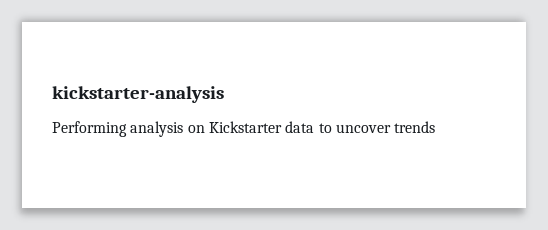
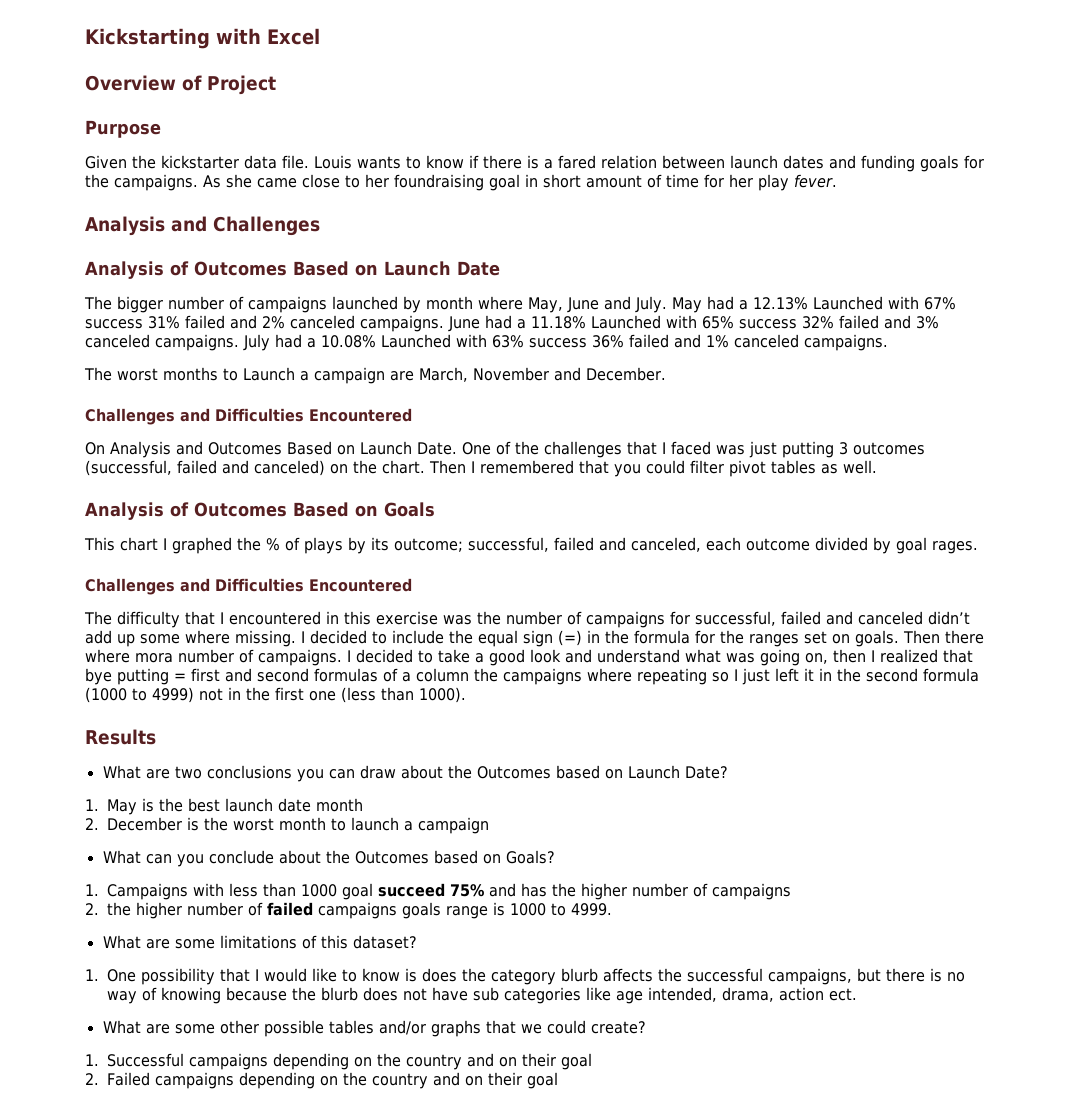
[52,86,224,103] [52,121,436,137] kickstarter-analysis // Performing analysis on Kickstarter data to uncover trends -> [85,28,320,49] [85,75,276,95] [85,120,161,138] [85,155,984,172] [85,174,837,191] [85,216,320,236] [85,261,500,279] [84,296,956,313] [85,315,939,332] [85,334,888,351] [84,367,666,384] [85,408,412,425] [85,441,925,458] [85,460,877,477] [85,502,435,520] [84,537,978,554] [85,578,412,595] [84,611,970,628] [85,630,984,647] [85,649,973,666] [85,668,979,685] [85,687,466,703] [85,729,156,745] [102,765,728,782] [85,798,363,815] [85,817,489,834] [102,850,555,867] [85,883,791,900] [85,902,612,919] [102,935,417,949] [85,968,965,985] [107,987,857,1004] [102,1020,646,1037] [85,1053,592,1070] [85,1072,558,1089] Kickstarting with Excel // Overview of Project // Purpose // Given the kickstarter data file. Louis wants to know if there is a fared relation between launch dates and funding goals for the campaigns. As she came close to her foundraising goal in short amount of time for her play fever. // Analysis and Challenges // Analysis of Outcomes Based on Launch Date // The bigger number of campaigns launched by month where May, June and July. May had a 12.13% Launched with 67% success 31% failed and 2% canceled campaigns. June had a 11.18% Launched with 65% success 32% failed and 3% canceled campaigns. July had a 10.08% Launched with 63% success 36% failed and 1% canceled campaigns. // The worst months to Launch a campaign are March, November and December. // Challenges and Difficulties Encountered // On Analysis and Outcomes Based on Launch Date. One of the challenges that I faced was just putting 3 outcomes (successful, failed and canceled) on the chart. Then I remembered that you could filter pivot tables as well. // Analysis of Outcomes Based on Goals // This chart I graphed the % of plays by its outcome; successful, failed and canceled, each outcome divided by goal rages. // Challenges and Difficulties Encountered // The difficulty that I encountered in this exercise was the number of campaigns for successful, failed and canceled didn’t add up some where missing. I decided to include the equal sign (=) in the formula for the ranges set on goals. Then there where mora number of campaigns. I decided to take a good look and understand what was going on, then I realized that bye putting = first and second formulas of a column the campaigns where repeating so I just left it in the second formula (1000 to 4999) not in the first one (less than 1000). // Results // What are two conclusions you can draw about the Outcomes based on Launch Date? // 1. May is the best launch date month // 2. December is the worst month to launch a campaign // What can you conclude about the Outcomes based on Goals? // 1. Campaigns with less than 1000 goal succeed 75% and has the higher number of campaigns // 2. the higher number of failed campaigns goals range is 1000 to 4999. // What are some limitations of this dataset? // 1. One possibility that I would like to know is does the category blurb affects the successful campaigns, but there is no way of knowing because the blurb does not have sub categories like age intended, drama, action ect. // What are some other possible tables and/or graphs that we could create? // 1. Successful campaigns depending on the country and on their goal // 2. Failed campaigns depending on the country and on their goal

